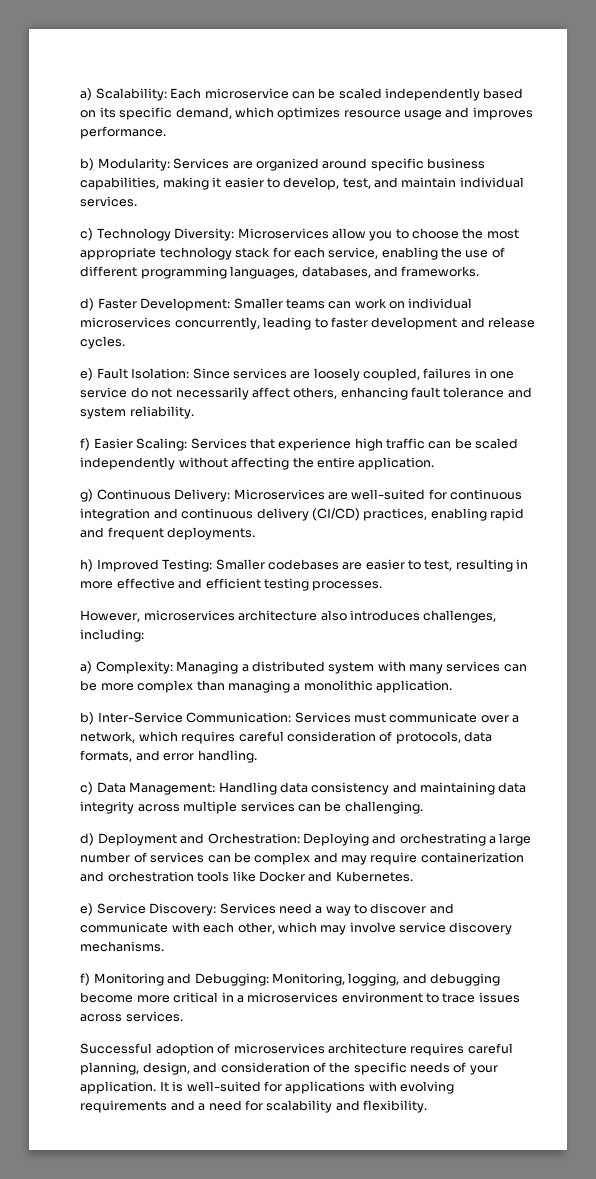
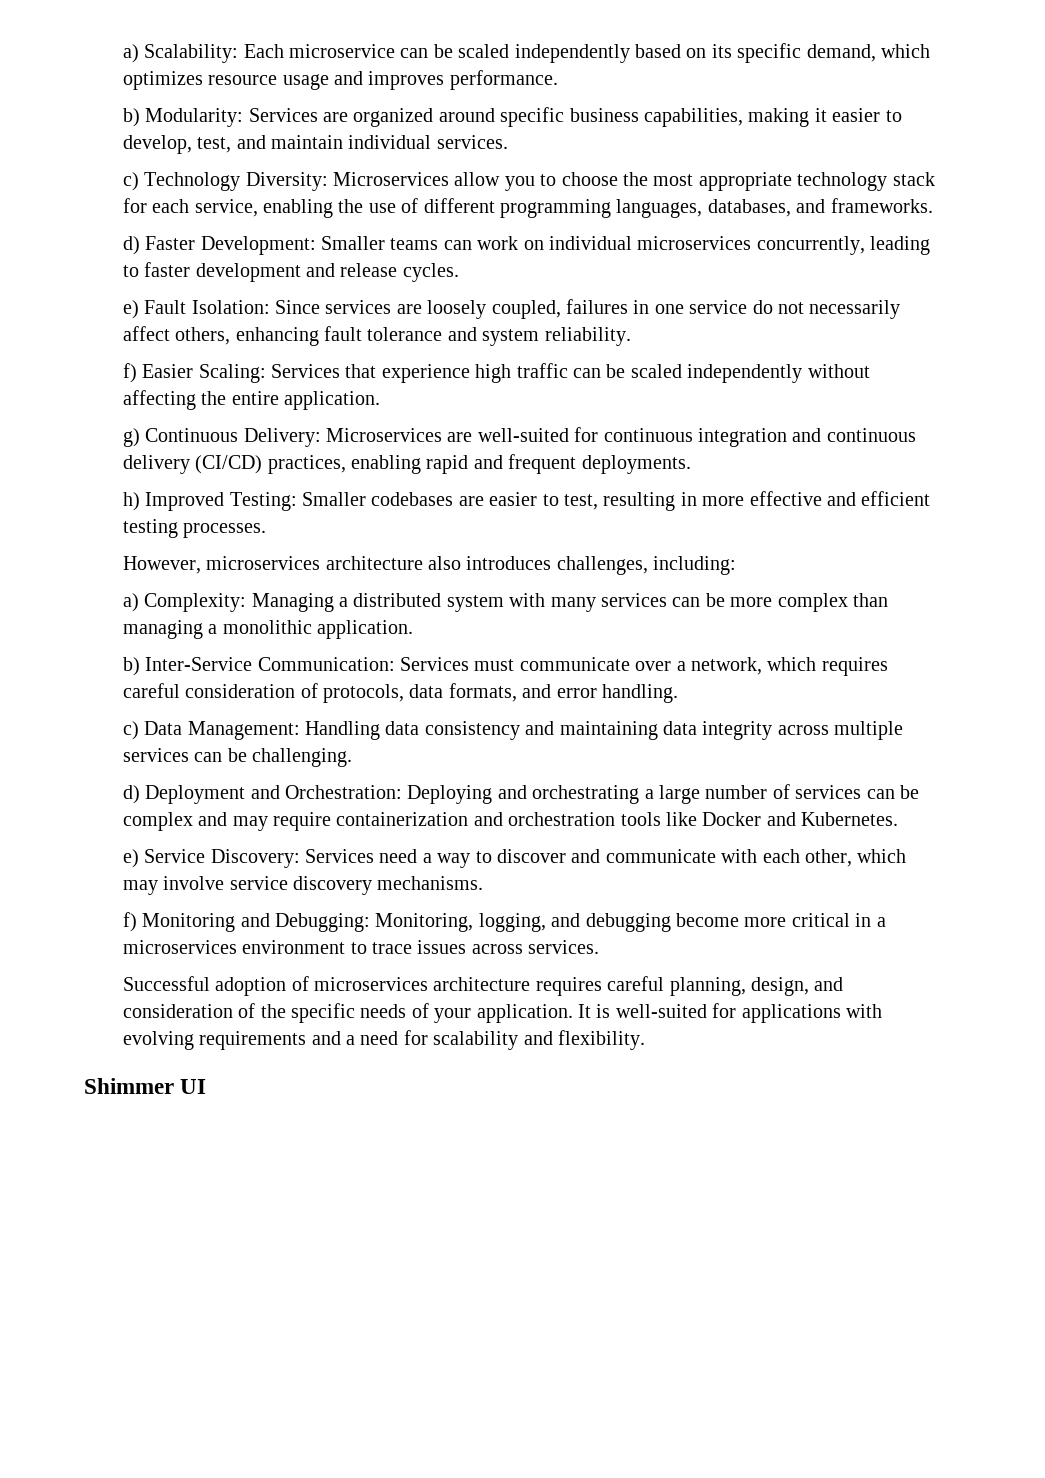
(428, 1106) none -> [84,1078,207,1094] // Shimmer UI

